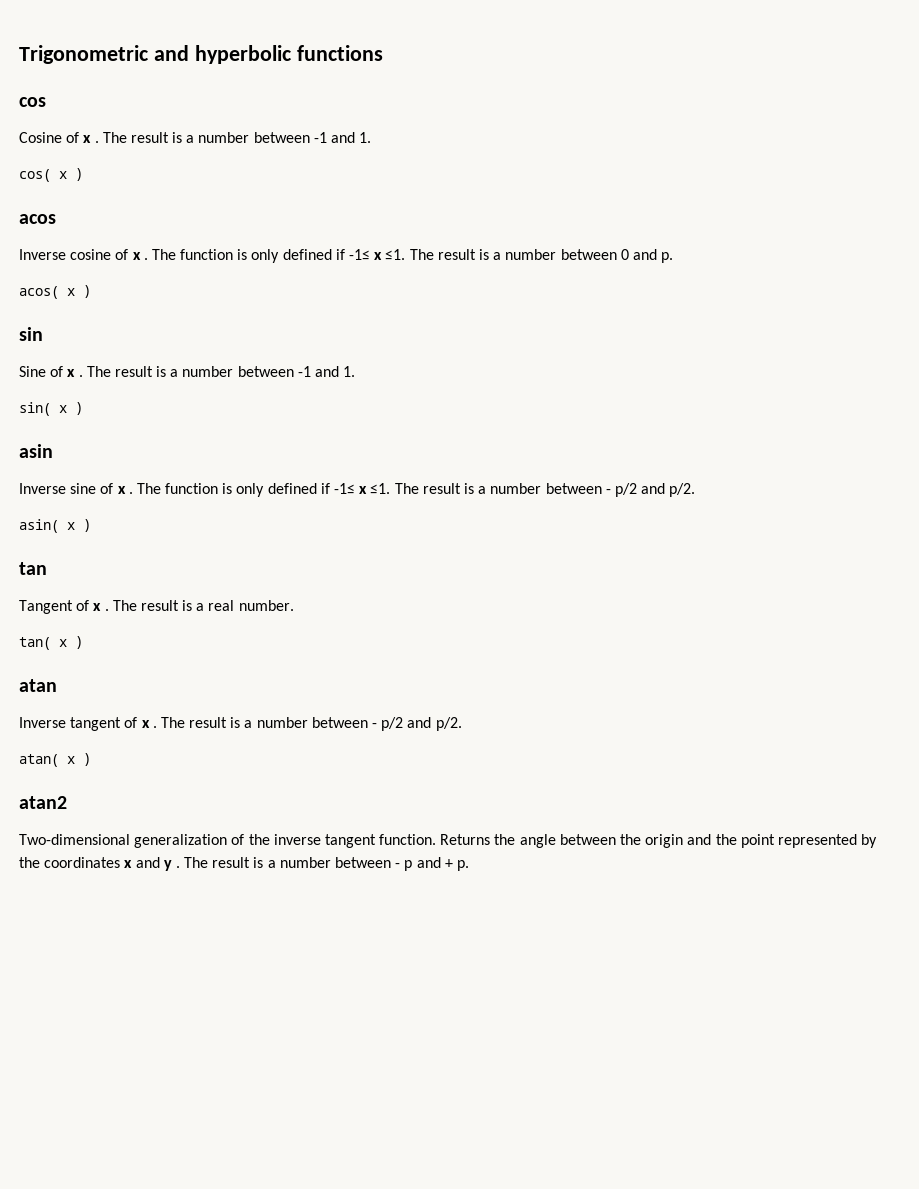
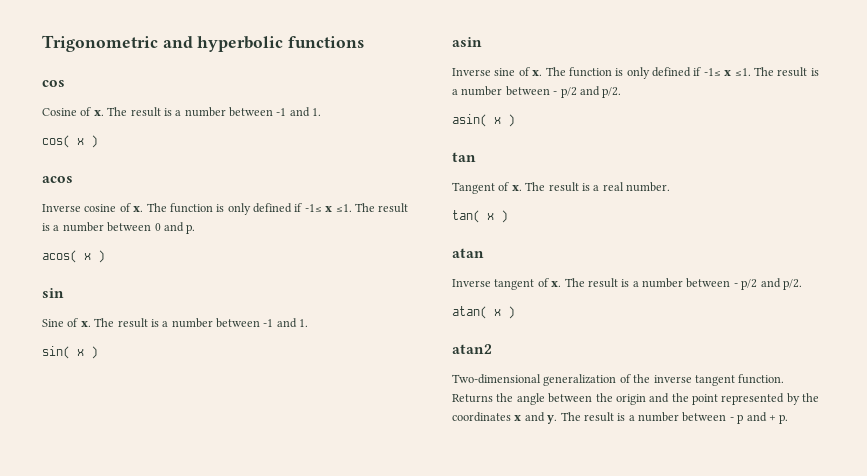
[83,135,99,143] x . -> [93,110,104,116] x.
[132,252,148,260] x . -> [133,206,144,212] x.
[67,369,83,377] x . -> [80,321,91,327] x.
[117,486,133,494] x . -> [532,70,543,76] x.
[93,603,109,611] x . -> [511,185,522,191] x.
[141,720,157,728] x . -> [551,281,562,287] x.
[163,860,180,871] y . -> [547,415,558,424] y.

